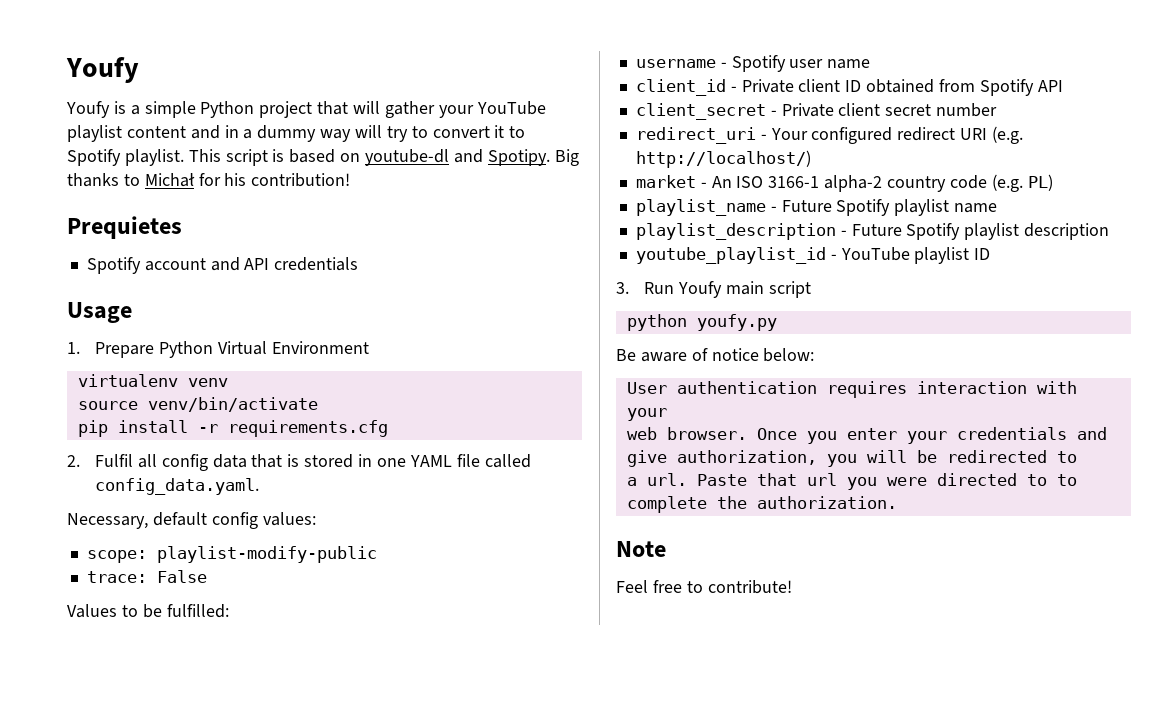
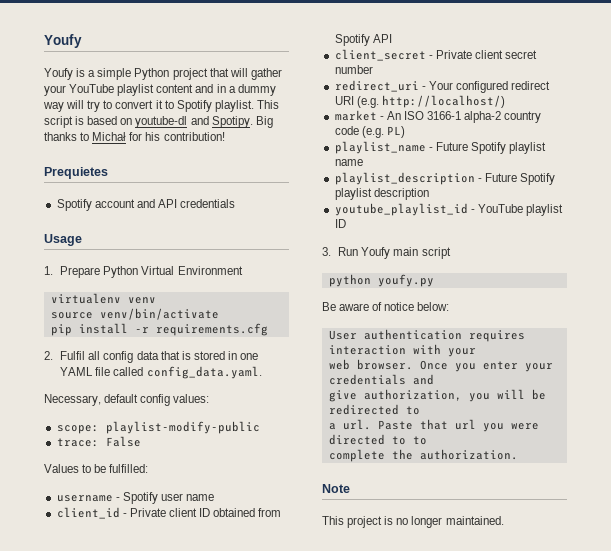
[616,580,792,594] Feel free to contribute! -> [322,516,504,528] This project is no longer maintained.

